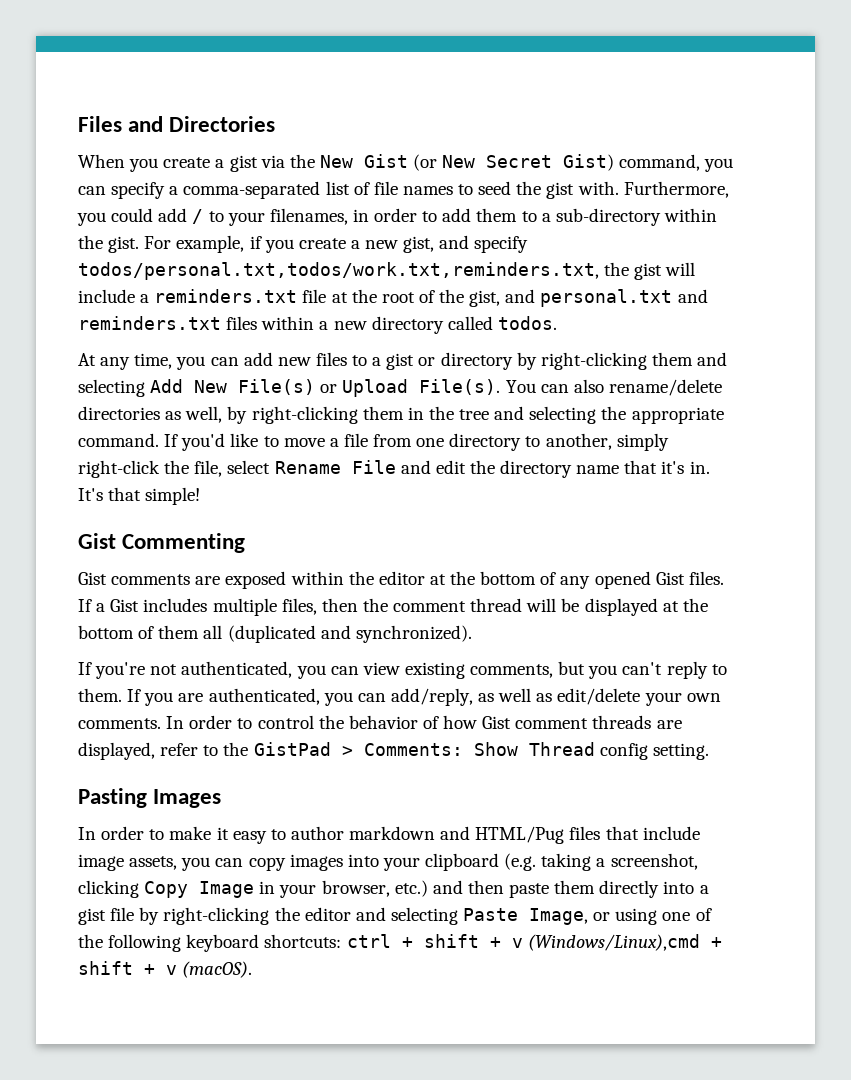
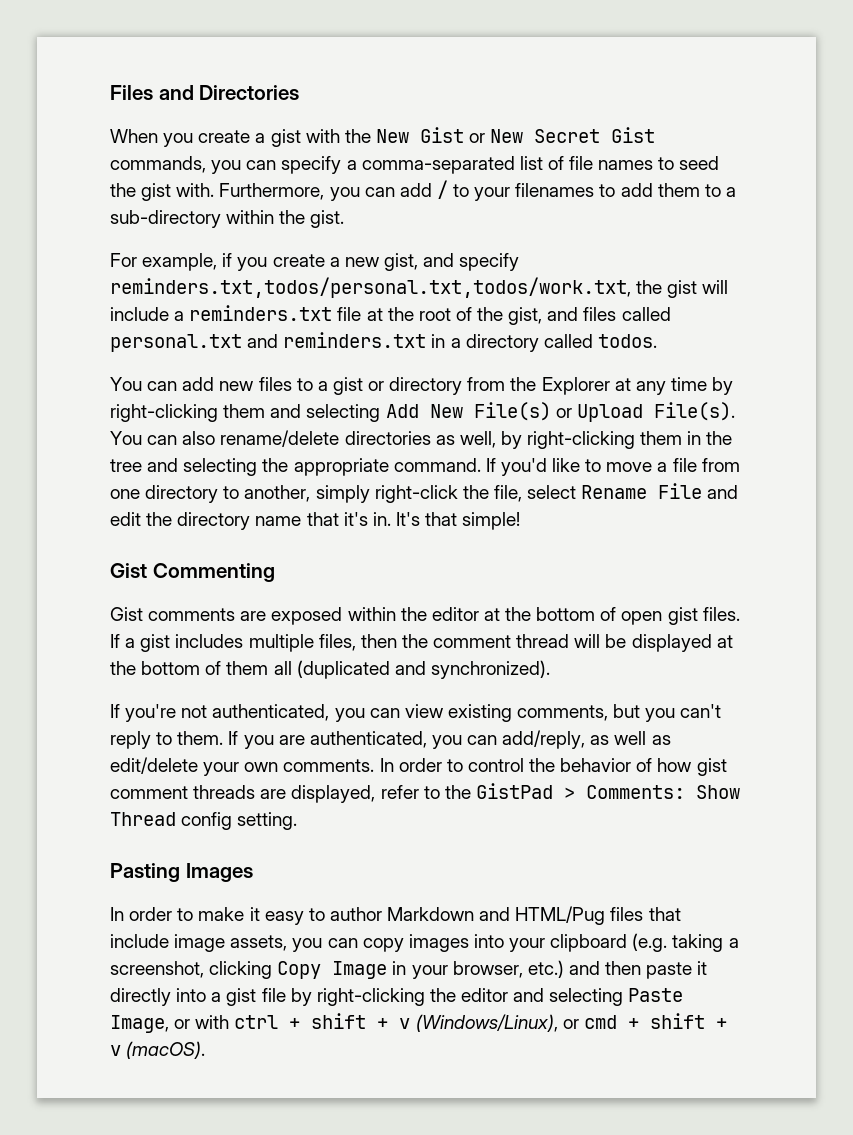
[260,155,285,168] via -> [305,129,340,143] with
[413,154,438,171] (or -> [469,133,486,143] or
[563,154,701,171] Gist) command, -> [611,127,656,143] [110,156,206,173] Gist commands,
[111,208,154,222] could -> [364,187,395,197] can
[269,208,418,225] filenames, in order -> [515,183,595,197] filenames
(140, 244) none -> (345, 219) //
[78,262,599,280] todos/personal.txt,todos/work.txt,reminders.txt, -> [110,277,631,298] reminders.txt,todos/personal.txt,todos/work.txt,
(536, 296) none -> [583,307,671,321] files called
[226,316,367,330] files within a new -> [431,334,461,348] in a
[78,353,206,370] At any time, you -> [110,377,142,391] You
(513, 361) none -> [467,377,707,395] from the Explorer at any time
[560,571,685,589] any opened Gist -> [621,607,698,625] open gist
[110,599,140,612] Gist -> [140,634,171,652] gist
[482,716,512,729] Gist -> [696,758,727,776] gist
[349,826,436,840] markdown -> [387,907,475,921] Markdown
[554,880,596,894] them -> [697,961,708,975] it
[615,908,712,925] [78,934,342,952] using one of the following keyboard shortcuts: -> [195,1015,230,1029] with
[527,934,700,951] (Windows/Linux),cmd -> [415,1014,617,1032] (Windows/Linux), or cmd

